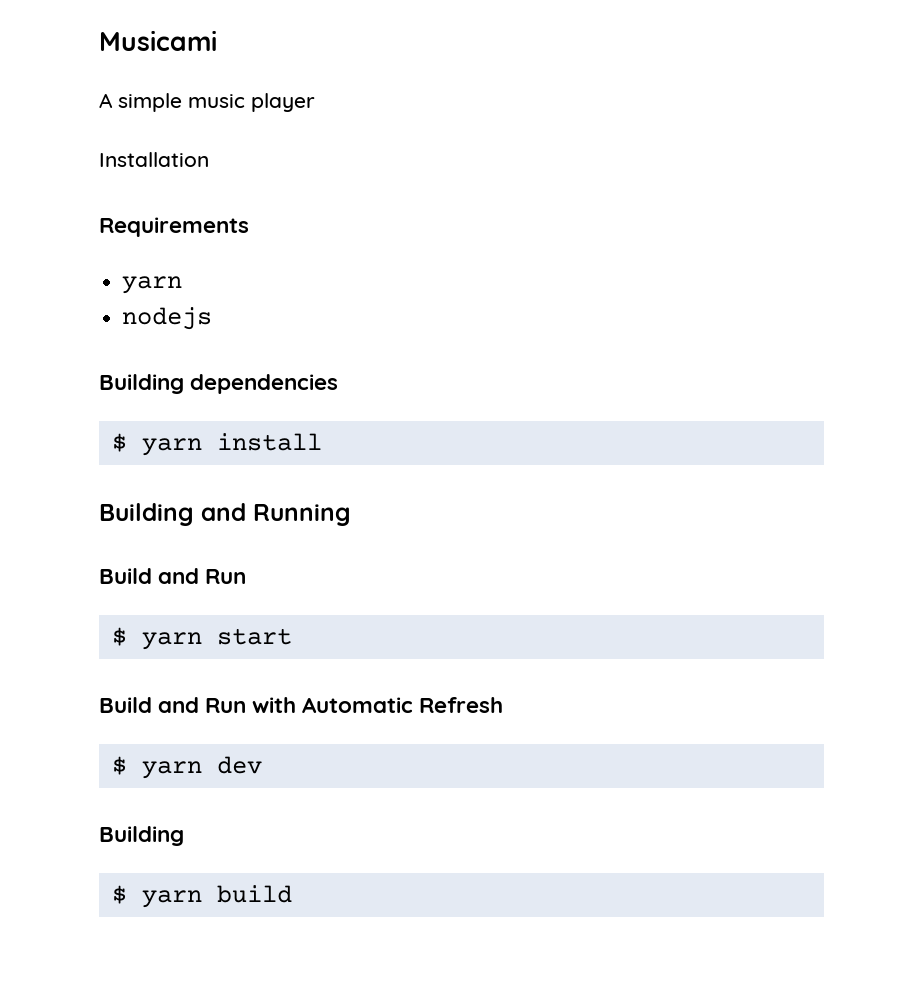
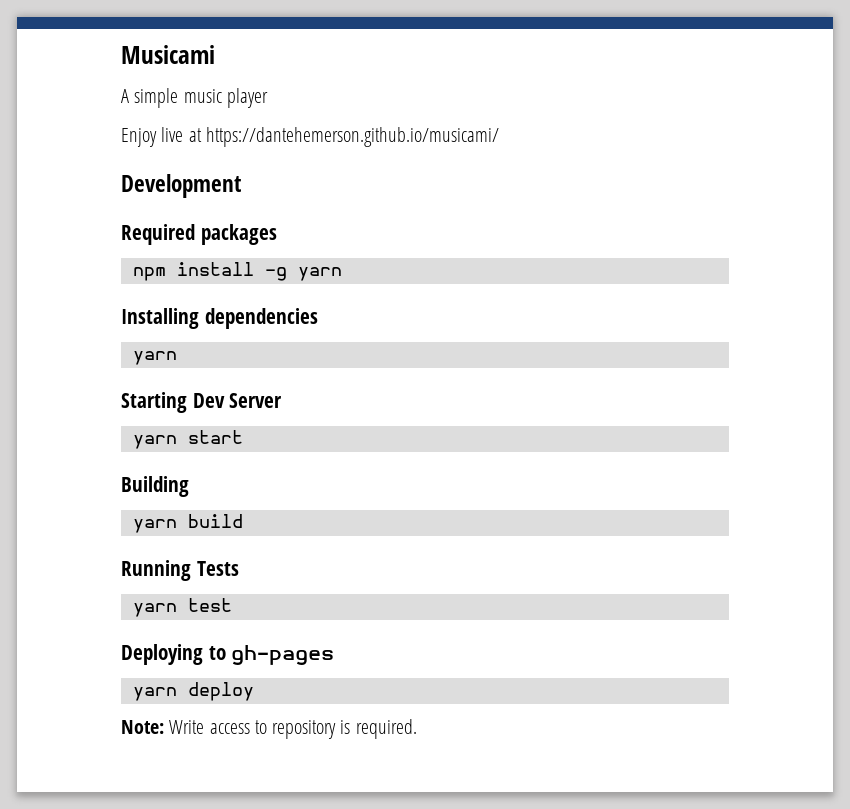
[99,152,209,167] [99,217,249,237] [122,276,183,294] [122,307,213,330] [99,374,339,394] [111,433,322,456] [99,503,351,526] [99,568,247,584] [111,627,292,650] [99,697,504,713] [111,756,262,779] Installation // Requirements // yarn // nodejs // Building dependencies // $ yarn install // Building and Running // Build and Run // $ yarn start // Build and Run with Automatic Refresh // $ yarn dev -> [121,127,499,147] [121,174,241,198] [121,224,277,245] [132,262,342,281] [121,308,318,329] [132,351,177,365] [121,392,283,413] [132,430,243,449] Enjoy live at https://dantehemerson.github.io/musicami/ // Development // Required packages // npm install -g yarn // Installing dependencies // yarn // Starting Dev Server // yarn start
[111,885,127,904] $ -> (189, 486) none
(292, 894) none -> [121,560,239,581] [132,598,232,617] [121,644,335,665] [132,682,254,701] [121,719,417,739] // Running Tests // yarn test // Deploying to gh-pages // yarn deploy // Note: Write access to repository is required.

